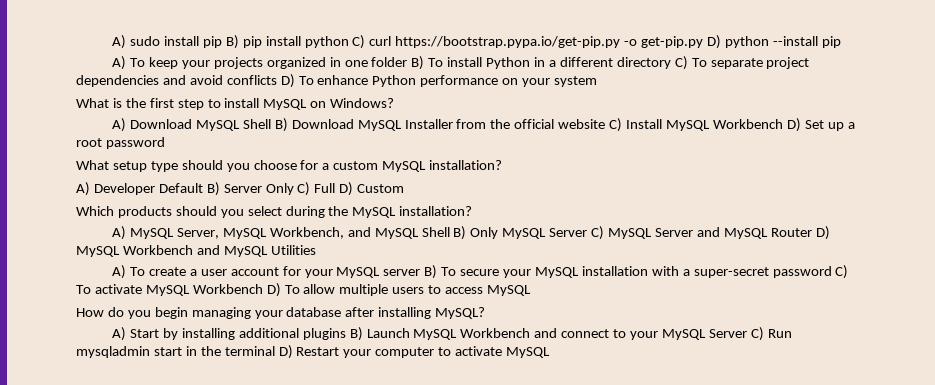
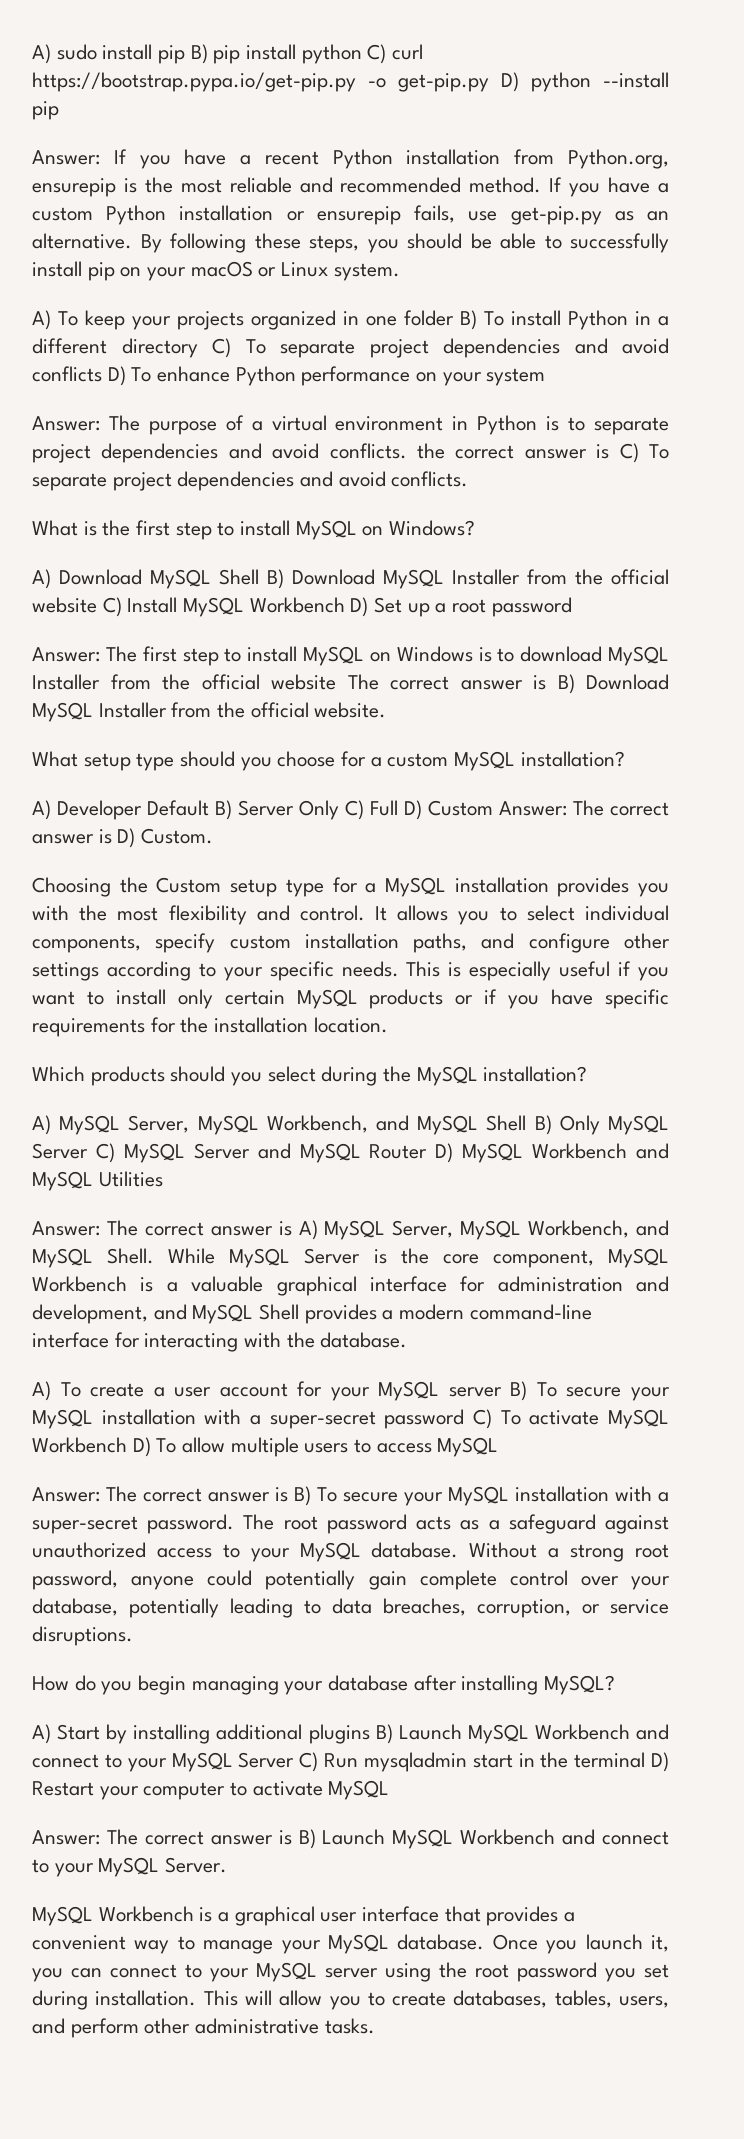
(841, 42) none -> [32,149,669,169] [32,177,669,197] [32,205,669,225] [32,233,669,253] [32,261,400,281] // Answer: If you have a recent Python installation from Python.org, ensurepip is the most reliable and recommended method. If you have a custom Python installation or ensurepip fails, use get-pip.py as an alternative. By following these steps, you should be able to successfully install pip on your macOS or Linux system.
(598, 81) none -> [32,415,669,435] [32,443,669,463] [32,471,469,491] // Answer: The purpose of a virtual environment in Python is to separate project dependencies and avoid conflicts. the correct answer is C) To separate project dependencies and avoid conflicts.
(165, 143) none -> [32,646,669,666] [32,674,669,694] [32,702,387,722] // Answer: The first step to install MySQL on Windows is to download MySQL Installer from the official website The correct answer is B) Download MySQL Installer from the official website.
(405, 188) none -> [499,800,669,816] [32,828,214,848] [32,877,669,897] [32,905,669,925] [32,933,670,953] [32,961,669,981] [32,989,670,1009] [32,1017,388,1037] Answer: The correct answer is D) Custom. // Choosing the Custom setup type for a MySQL installation provides you with the most flexibility and control. It allows you to select individual components, specify custom installation paths, and configure other settings according to your specific needs. This is especially useful if you want to install only certain MySQL products or if you have specific requirements for the installation location.
(316, 250) none -> [32,1220,669,1240] [32,1248,669,1268] [32,1276,669,1296] [32,1304,592,1324] [32,1332,408,1352] // Answer: The correct answer is A) MySQL Server, MySQL Workbench, and MySQL Shell. While MySQL Server is the core component, MySQL Workbench is a valuable graphical interface for administration and development, and MySQL Shell provides a modern command-line interface for interacting with the database.
(532, 290) none -> [32,1486,669,1506] [32,1514,669,1534] [32,1542,670,1562] [32,1570,670,1590] [32,1598,669,1618] [32,1626,133,1646] // Answer: The correct answer is B) To secure your MySQL installation with a super-secret password. The root password acts as a safeguard against unauthorized access to your MySQL database. Without a strong root password, anyone could potentially gain complete control over your database, potentially leading to data breaches, corruption, or service disruptions.
(551, 352) none -> [32,1829,669,1849] [32,1857,228,1877] [32,1906,576,1926] [32,1934,669,1954] [32,1962,669,1982] [32,1990,669,2010] [32,2018,375,2038] // Answer: The correct answer is B) Launch MySQL Workbench and connect to your MySQL Server. // MySQL Workbench is a graphical user interface that provides a convenient way to manage your MySQL database. Once you launch it, you can connect to your MySQL server using the root password you set during installation. This will allow you to create databases, tables, users, and perform other administrative tasks.

